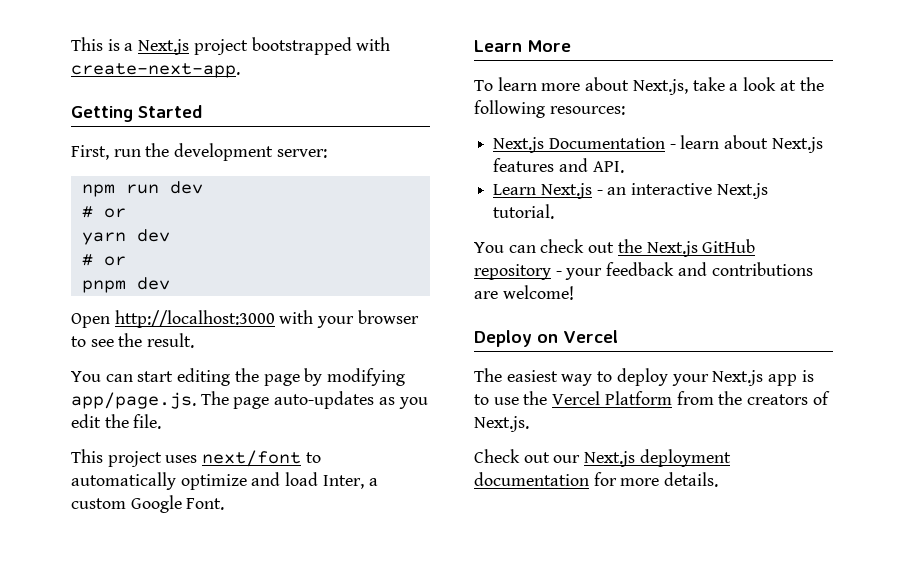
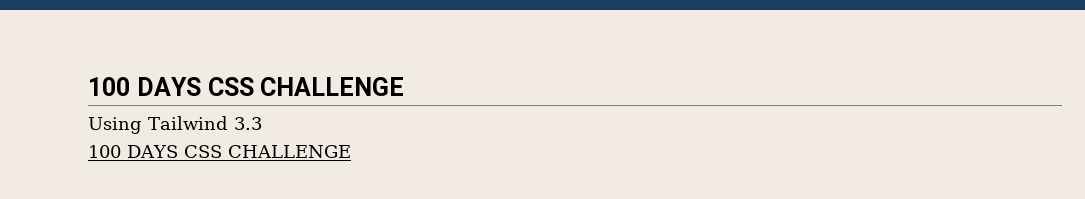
[71,37,391,55] [71,63,240,78] [71,105,202,122] [71,143,327,161] [81,181,203,197] [81,206,126,218] [81,229,170,245] [81,254,126,266] [81,277,170,293] [71,310,419,328] [71,333,195,348] [71,368,406,386] [71,391,428,409] [71,414,162,429] [71,449,321,467] [71,472,378,490] [71,495,225,513] [474,40,571,52] [474,77,824,95] [474,100,625,118] [493,135,823,153] [493,158,624,173] [493,183,768,199] [493,204,555,219] [474,239,756,257] [474,262,813,280] [474,285,574,300] [474,330,618,347] [474,368,814,386] [474,391,830,405] [474,416,529,432] [474,449,731,467] [474,472,719,487] This is a Next.js project bootstrapped with create-next-app. // Getting Started // First, run the development server: // npm run dev // # or // yarn dev // # or // pnpm dev // Open http://localhost:3000 with your browser to see the result. // You can start editing the page by modifying app/page.js. The page auto-updates as you edit the file. // This project uses next/font to automatically optimize and load Inter, a custom Google Font. // Learn More // To learn more about Next.js, take a look at the following resources: // Next.js Documentation - learn about Next.js features and API. // Learn Next.js - an interactive Next.js tutorial. // You can check out the Next.js GitHub repository - your feedback and contributions are welcome! // Deploy on Vercel // The easiest way to deploy your Next.js app is to use the Vercel Platform from the creators of Next.js. // Check out our Next.js deployment documentation for more details. -> [88,77,405,96] [88,116,262,134] [88,145,351,158] 100 DAYS CSS CHALLENGE // Using Tailwind 3.3 // 100 DAYS CSS CHALLENGE

